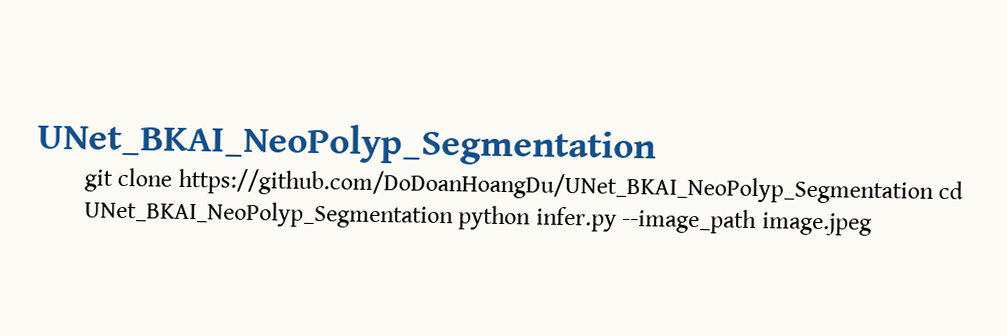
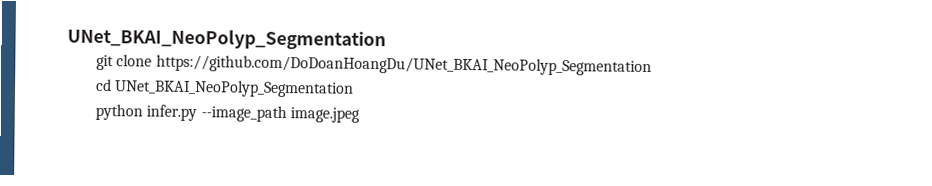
(934, 186) none -> (652, 65) //
(454, 214) none -> (355, 88) //

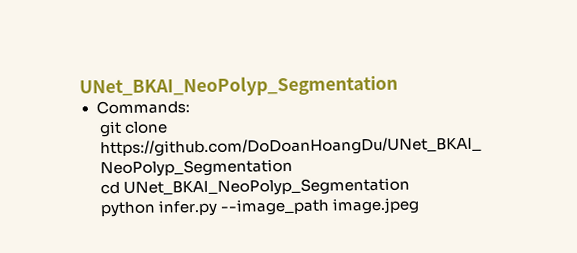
[67,27,386,51] UNet_BKAI_NeoPolyp_Segmentation -> [79,74,398,98] [95,100,190,115] UNet_BKAI_NeoPolyp_Segmentation // Commands:

